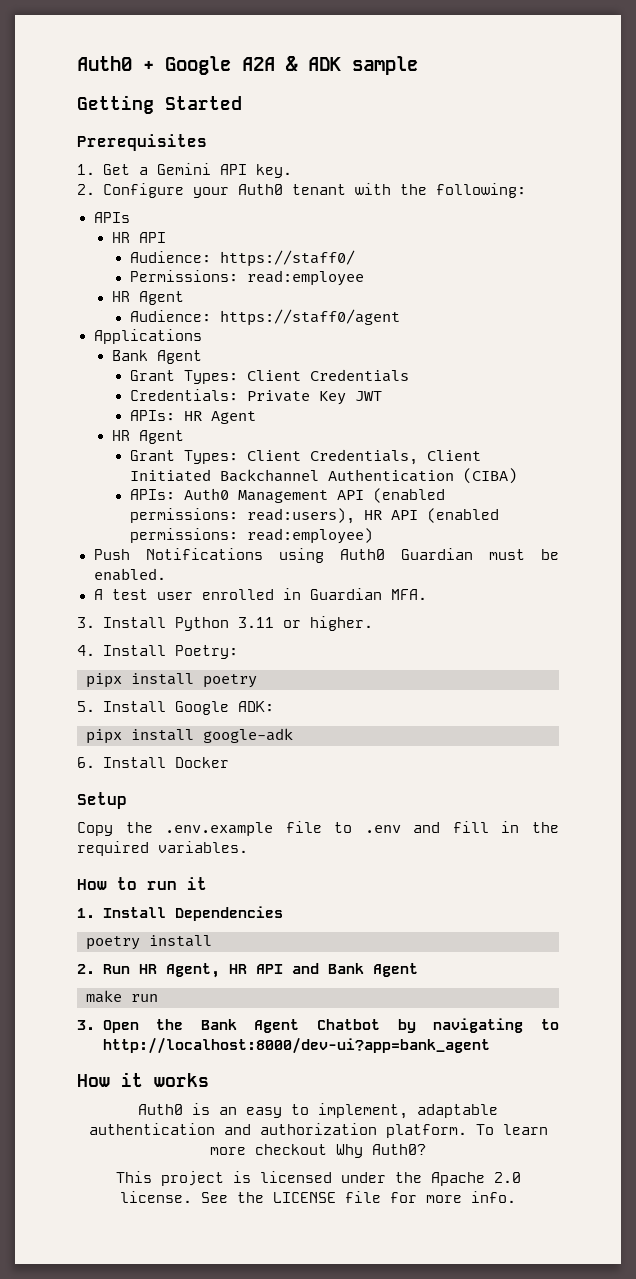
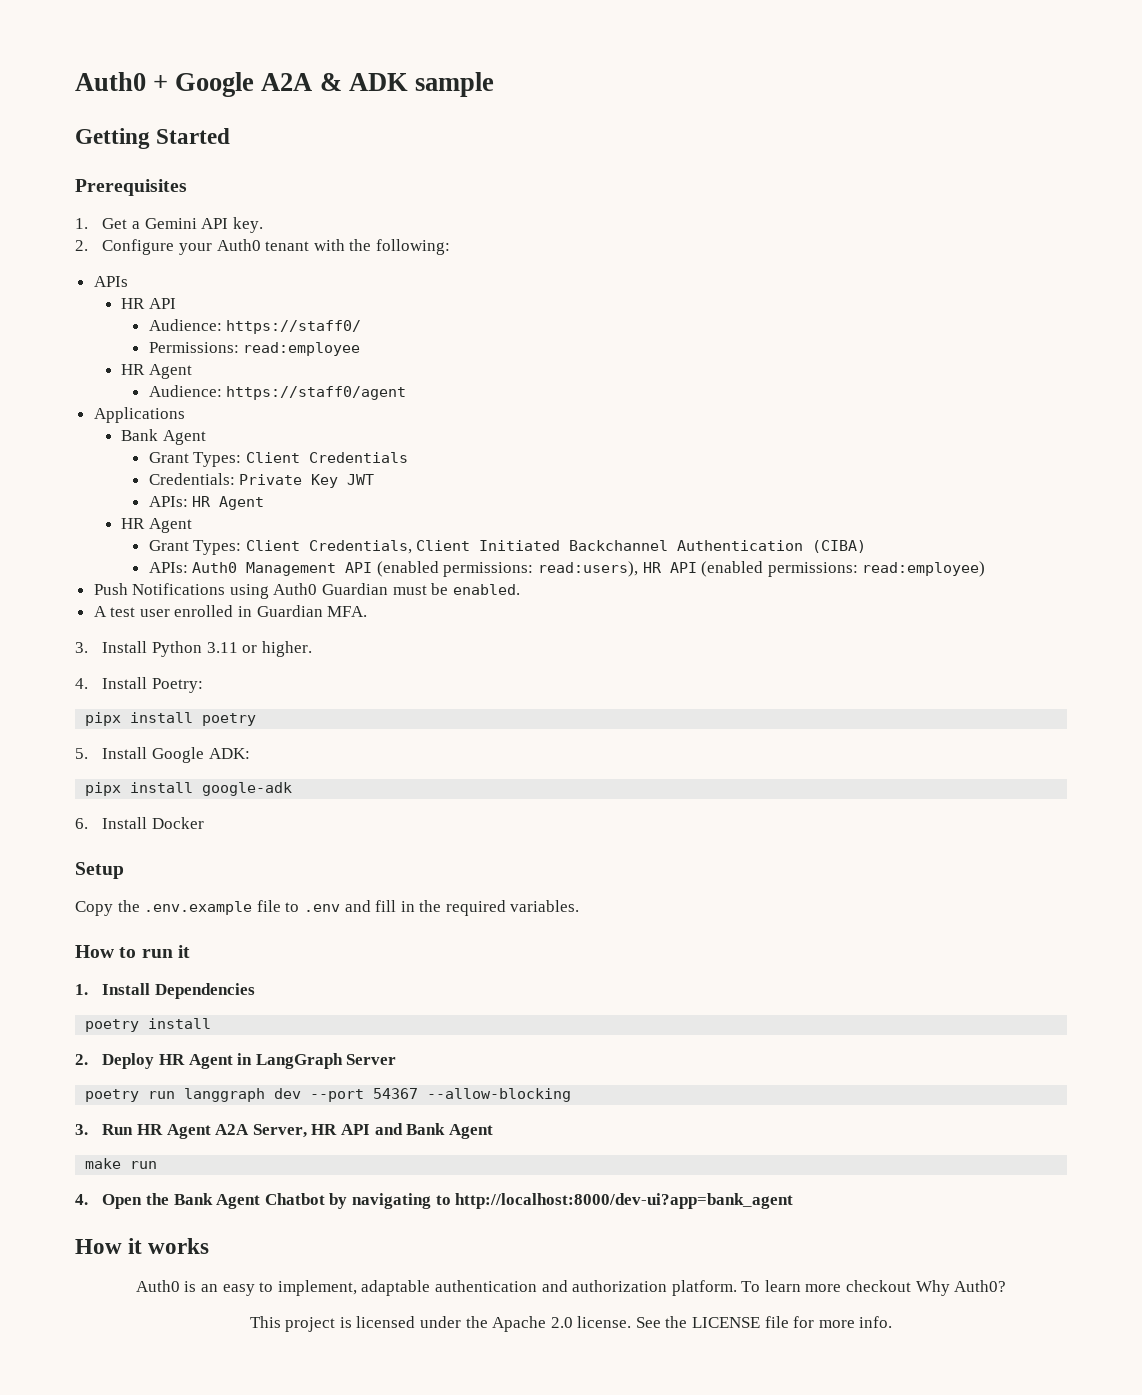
[102,963,220,978] Run HR Agent, -> [102,1053,397,1069] [85,1088,572,1102] [75,1124,307,1139] Deploy HR Agent in LangGraph Server // poetry run langgraph dev --port 54367 --allow-blocking // 3. Run HR Agent A2A Server,
[77,1020,95,1030] 3. -> [75,1194,88,1205] 4.

